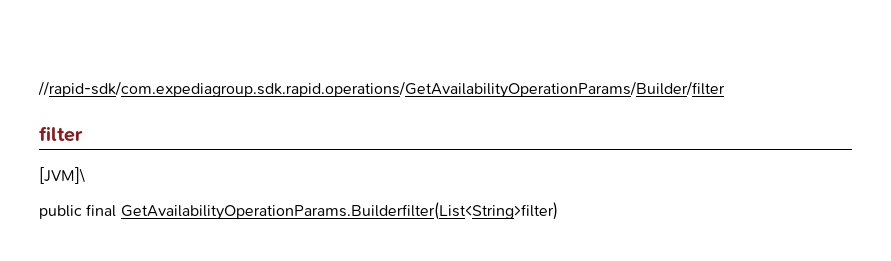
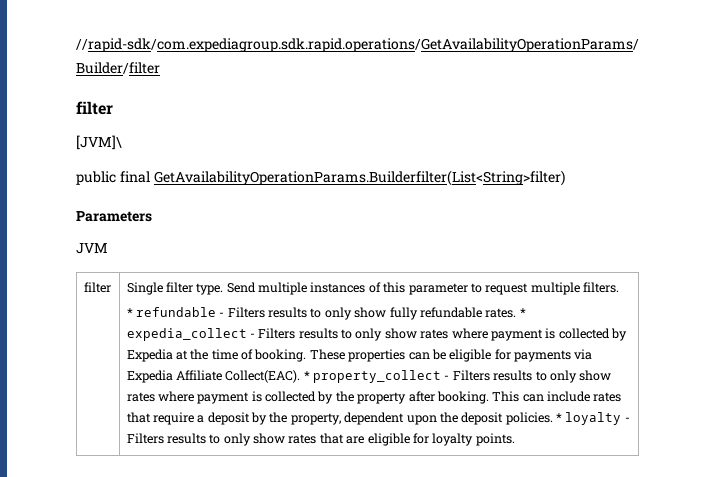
(558, 211) none -> [76,211,152,222] [76,243,108,254] [83,282,111,293] [126,282,620,295] [126,307,526,320] [126,328,628,341] [126,349,593,362] [126,370,612,383] [126,391,622,404] [126,412,630,425] [126,433,515,446] // Parameters // JVM // filter | Single filter type. Send multiple instances of this parameter to request multiple filters. // * refundable - Filters results to only show fully refundable rates. * expedia_collect - Filters results to only show rates where payment is collected by Expedia at the time of booking. These properties can be eligible for payments via Expedia Affiliate Collect(EAC). * property_collect - Filters results to only show rates where payment is collected by the property after booking. This can include rates that require a deposit by the property, dependent upon the deposit policies. * loyalty - Filters results to only show rates that are eligible for loyalty points.

